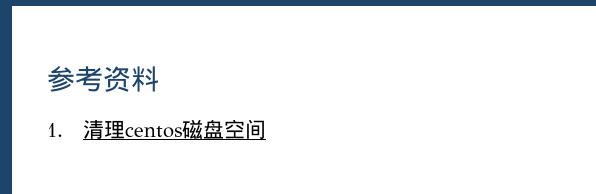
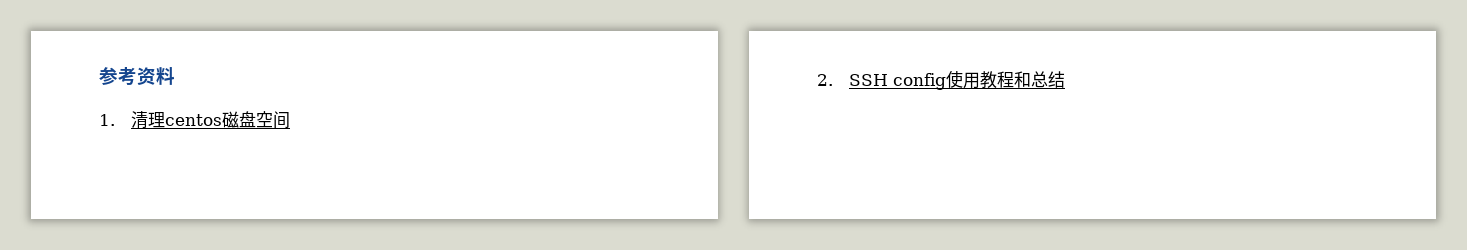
(267, 129) none -> [817,70,1065,90] // 2. SSH config使用教程和总结

